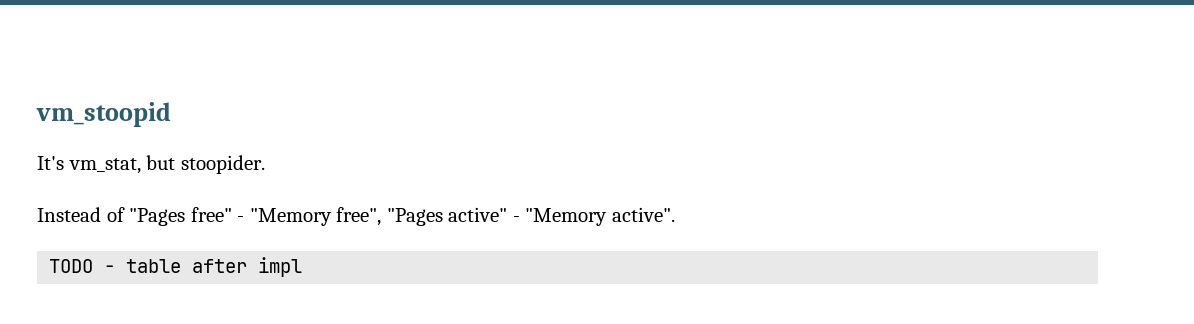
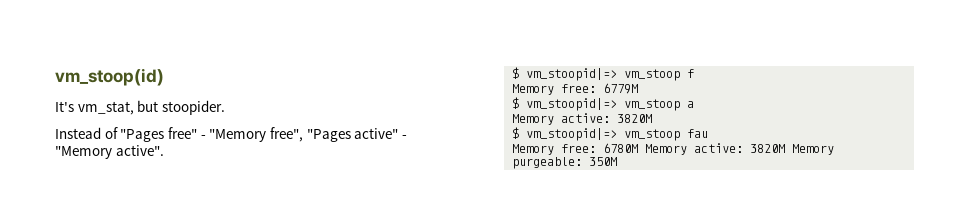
[36,102,171,127] vm_stoopid -> [55,68,164,86] vm_stoop(id)
[49,257,303,277] TODO - table after impl -> [512,67,695,81] [512,83,639,95] [512,97,695,111] [512,113,653,125] [512,127,709,141] [512,143,835,155] [512,157,618,169] $ vm_stoopid|=> vm_stoop f // Memory free: 6779M // $ vm_stoopid|=> vm_stoop a // Memory active: 3820M // $ vm_stoopid|=> vm_stoop fau // Memory free: 6780M Memory active: 3820M Memory purgeable: 350M

